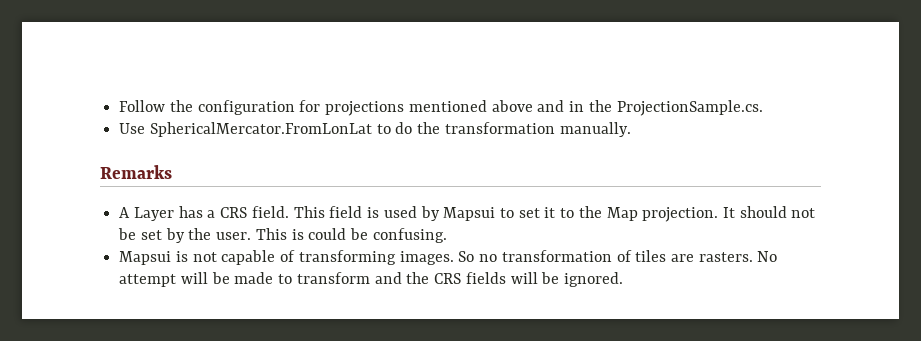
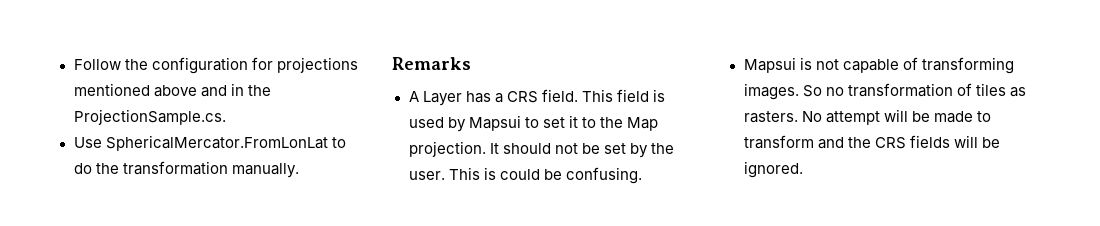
[670,254,694,262] are -> [1009,87,1026,97] as

